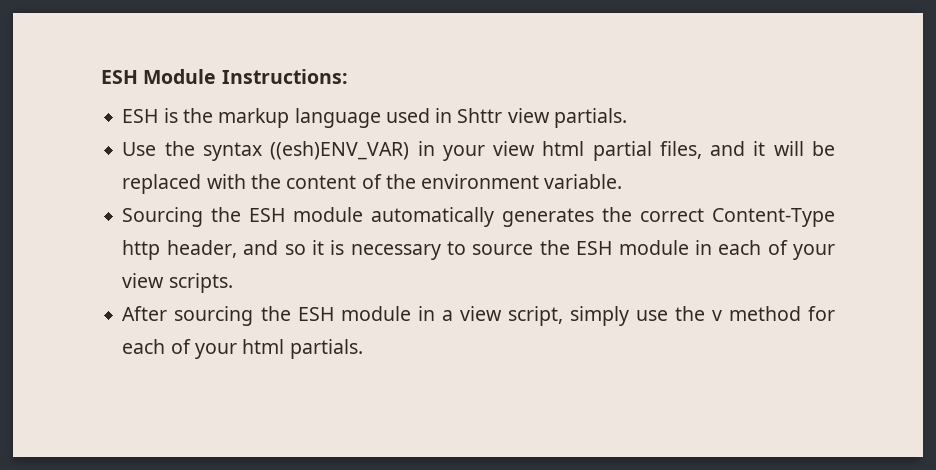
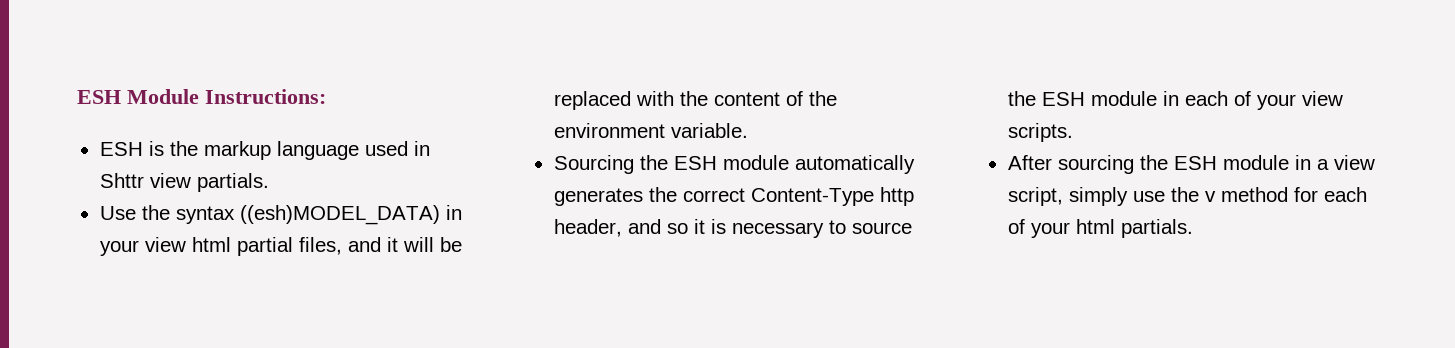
[270,141,410,160] ((esh)ENV_VAR) -> [239,205,440,225] ((esh)MODEL_DATA)

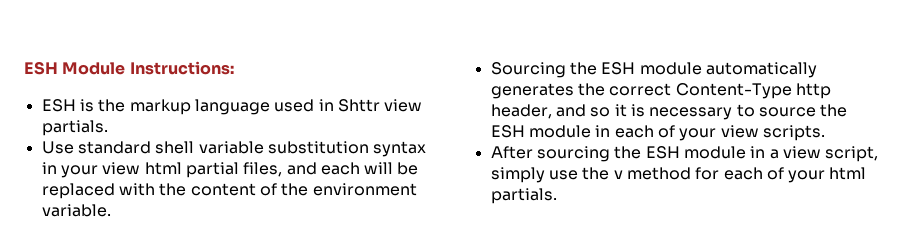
[141,205,440,225] the syntax ((esh)MODEL_DATA) -> [77,141,427,157] standard shell variable substitution syntax
[386,237,398,252] it -> [320,162,360,175] each

